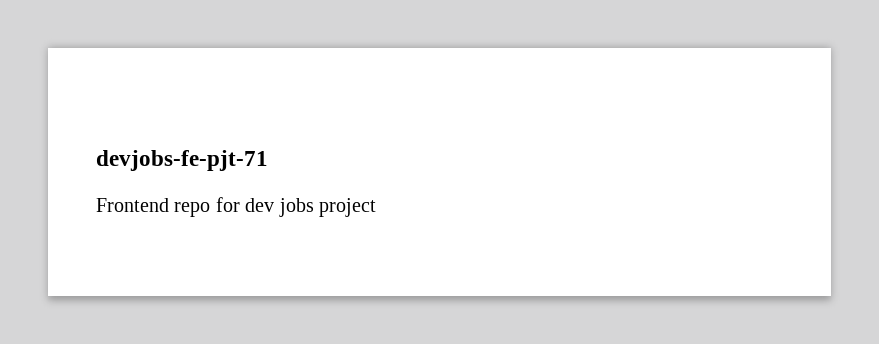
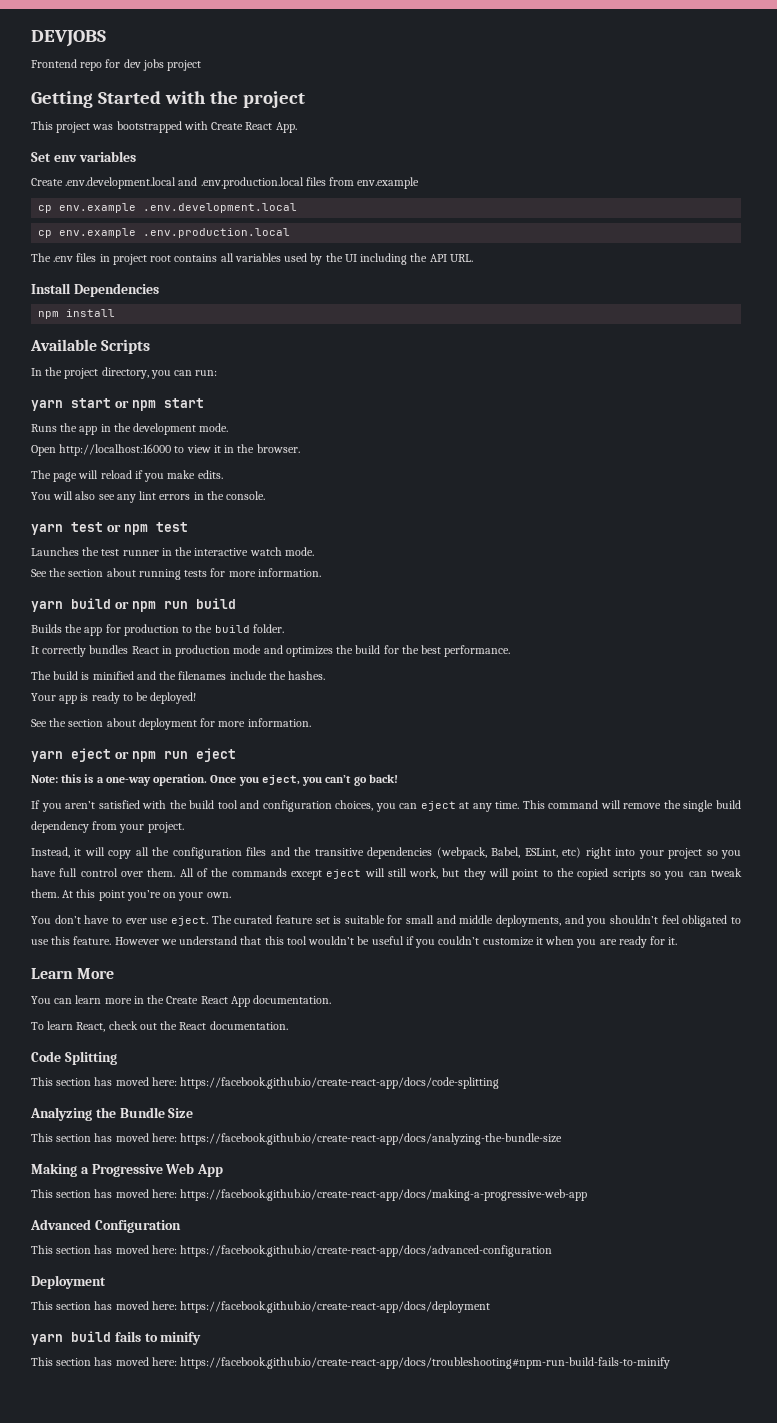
[96,150,268,171] devjobs-fe-pjt-71 -> [31,30,106,47] DEVJOBS
(376, 207) none -> [31,91,305,108] [31,121,297,133] [31,151,136,162] [31,177,420,189] [38,203,298,213] [38,228,291,238] [31,253,473,265] [31,283,159,297] [38,309,116,319] [30,339,151,354] [31,367,218,379] [31,398,204,411] [31,423,229,435] [31,444,300,456] [31,470,223,482] [31,491,266,503] [31,522,188,535] [31,547,314,556] [31,568,321,580] [31,598,236,612] [31,624,284,636] [31,645,511,657] [31,671,326,680] [31,692,197,704] [31,718,311,730] [31,748,236,762] [31,774,398,786] [31,800,741,812] [31,821,184,833] [31,847,742,859] [31,868,743,880] [31,889,231,901] [31,915,742,927] [31,936,678,948] [31,968,115,979] [31,995,332,1007] [31,1021,288,1032] [31,1051,117,1065] [31,1077,500,1089] [30,1107,194,1121] [31,1133,563,1145] [31,1163,224,1177] [31,1189,588,1201] [30,1219,181,1233] [31,1245,553,1257] [31,1275,106,1289] [31,1301,491,1313] [31,1331,202,1345] [31,1357,671,1369] // Getting Started with the project // This project was bootstrapped with Create React App. // Set env variables // Create .env.development.local and .env.production.local files from env.example // cp env.example .env.development.local // cp env.example .env.production.local // The .env files in project root contains all variables used by the UI including the API URL. // Install Dependencies // npm install // Available Scripts // In the project directory, you can run: // yarn start or npm start // Runs the app in the development mode. // Open http://localhost:16000 to view it in the browser. // The page will reload if you make edits. // You will also see any lint errors in the console. // yarn test or npm test // Launches the test runner in the interactive watch mode. // See the section about running tests for more information. // yarn build or npm run build // Builds the app for production to the build folder. // It correctly bundles React in production mode and optimizes the build for the best performance. // The build is minified and the filenames include the hashes. // Your app is ready to be deployed! // See the section about deployment for more information. // yarn eject or npm run eject // Note: this is a one-way operation. Once you eject, you can’t go back! // If you aren’t satisfied with the build tool and configuration choices, you can eject at any time. This command will remove the single build dependency from your project. // Instead, it will copy all the configuration files and the transitive dependencies (webpack, Babel, ESLint, etc) right into your project so you have full control over them. All of the commands except eject will still work, but they will point to the copied scripts so you can tweak them. At this point you’re on your own. // You don’t have to ever use eject. The curated feature set is suitable for small and middle deployments, and you shouldn’t feel obligated to use this feature. However we understand that this tool wouldn’t be useful if you couldn’t customize it when you are ready for it. // Learn More // You can learn more in the Create React App documentation. // To learn React, check out the React documentation. // Code Splitting // This section has moved here: https://facebook.github.io/create-react-app/docs/code-splitting // Analyzing the Bundle Size // This section has moved here: https://facebook.github.io/create-react-app/docs/analyzing-the-bundle-size // Making a Progressive Web App // This section has moved here: https://facebook.github.io/create-react-app/docs/making-a-progressive-web-app // Advanced Configuration // This section has moved here: https://facebook.github.io/create-react-app/docs/advanced-configuration // Deployment // This section has moved here: https://facebook.github.io/create-react-app/docs/deployment // yarn build fails to minify // This section has moved here: https://facebook.github.io/create-react-app/docs/troubleshooting#npm-run-build-fails-to-minify

